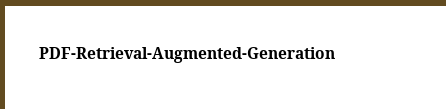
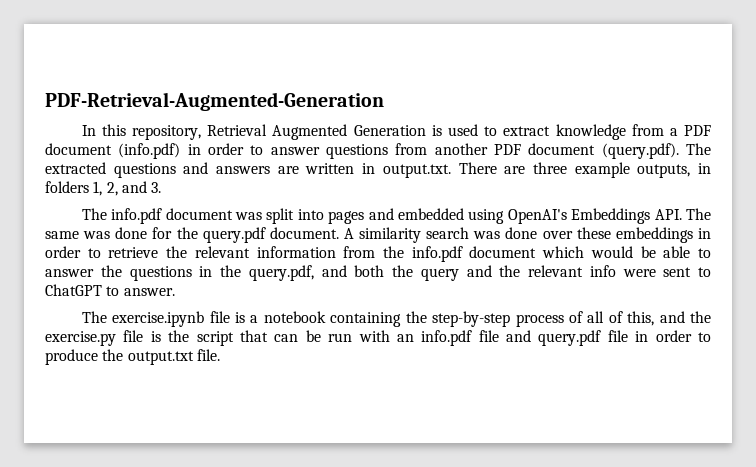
(335, 55) none -> [81,124,711,140] [45,143,711,159] [45,162,712,178] [45,181,162,196] [81,208,711,224] [45,227,711,243] [45,246,711,262] [45,265,711,281] [45,284,175,296] [81,311,712,327] [45,330,712,346] [45,349,220,365] // In this repository, Retrieval Augmented Generation is used to extract knowledge from a PDF document (info.pdf) in order to answer questions from another PDF document (query.pdf). The extracted questions and answers are written in output.txt. There are three example outputs, in folders 1, 2, and 3. // The info.pdf document was split into pages and embedded using OpenAI's Embeddings API. The same was done for the query.pdf document. A similarity search was done over these embeddings in order to retrieve the relevant information from the info.pdf document which would be able to answer the questions in the query.pdf, and both the query and the relevant info were sent to ChatGPT to answer. // The exercise.ipynb file is a notebook containing the step-by-step process of all of this, and the exercise.py file is the script that can be run with an info.pdf file and query.pdf file in order to produce the output.txt file.

